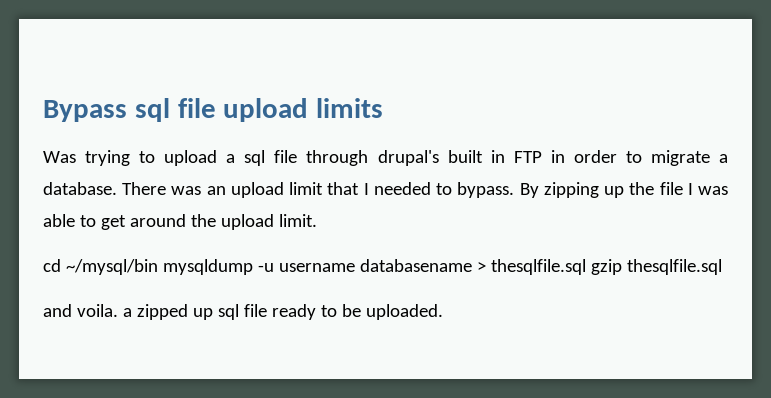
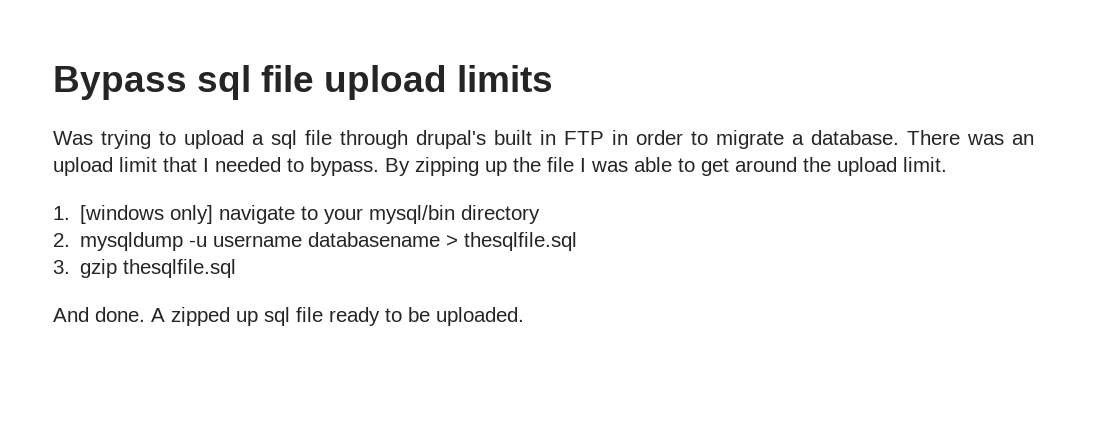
[43,259,158,275] cd ~/mysql/bin -> [53,205,541,224] [53,233,70,247] 1. [windows only] navigate to your mysql/bin directory // 2.
(586, 267) none -> [53,260,70,274] // 3.
[43,304,132,317] and voila. a -> [53,307,165,322] And done. A

